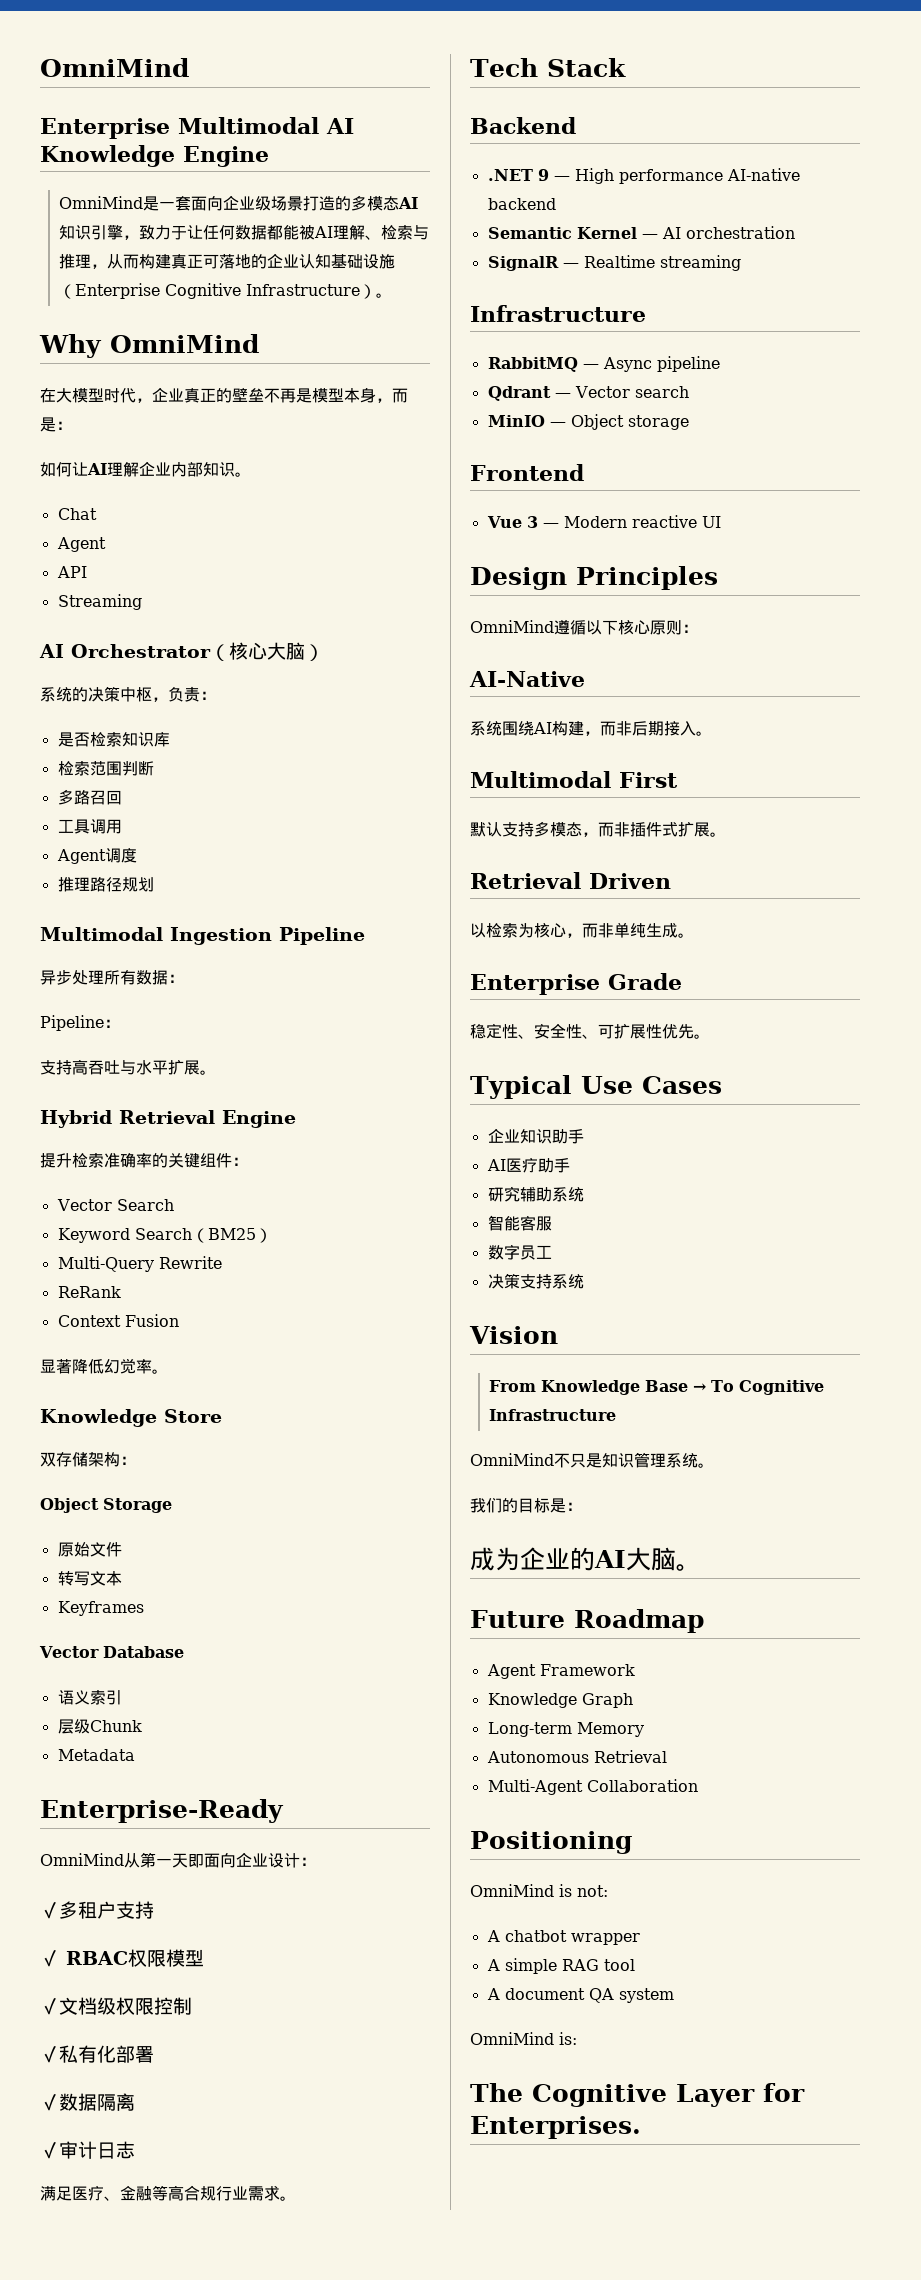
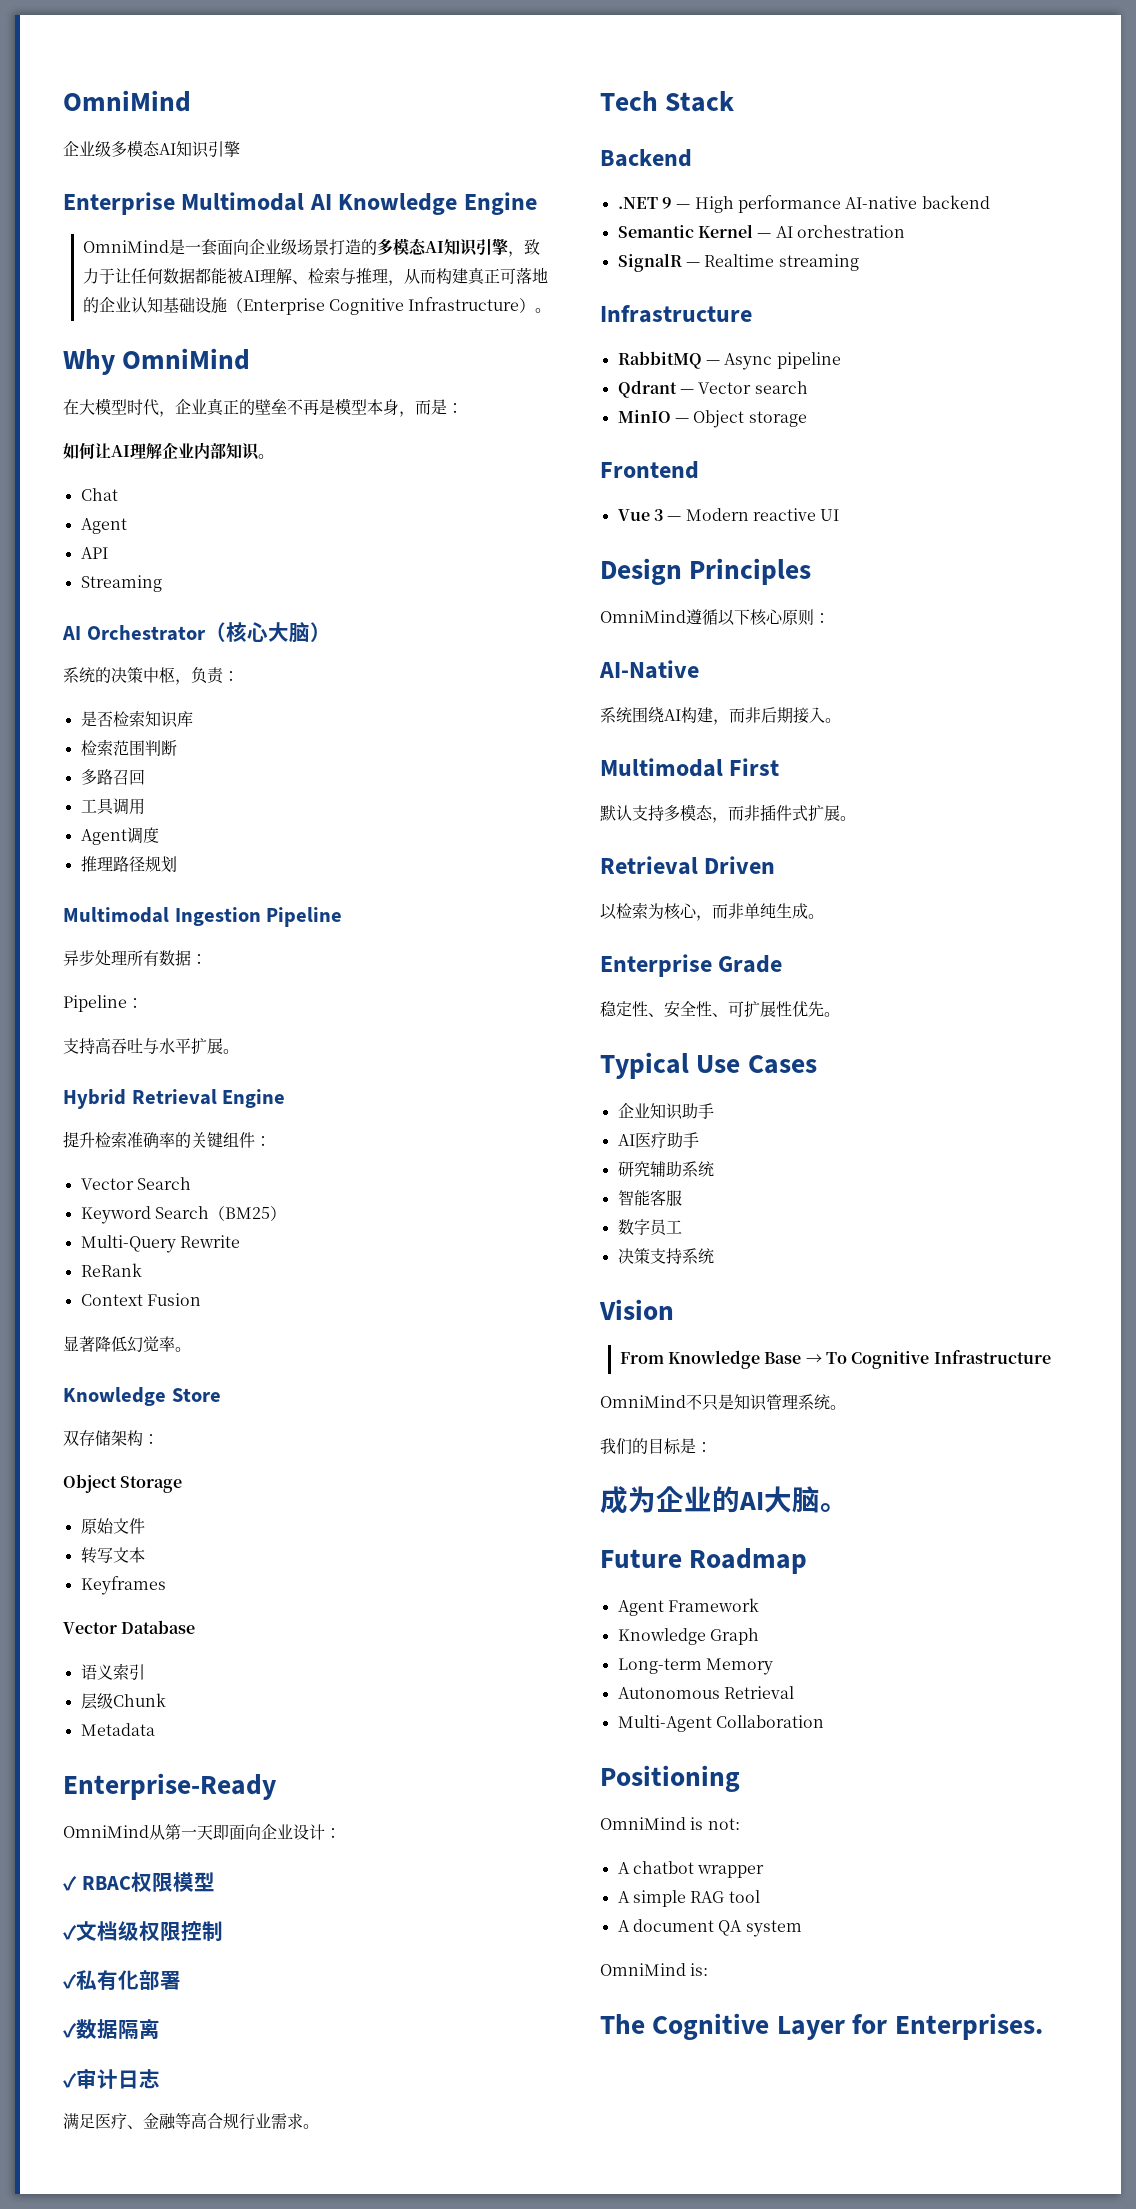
[40,58,189,77] OmniMind -> [63,90,191,112] [63,140,240,158] OmniMind // 企业级多模态AI知识引擎
[40,1901,154,1919] // ✓多租户支持 -> (341, 1833) none

